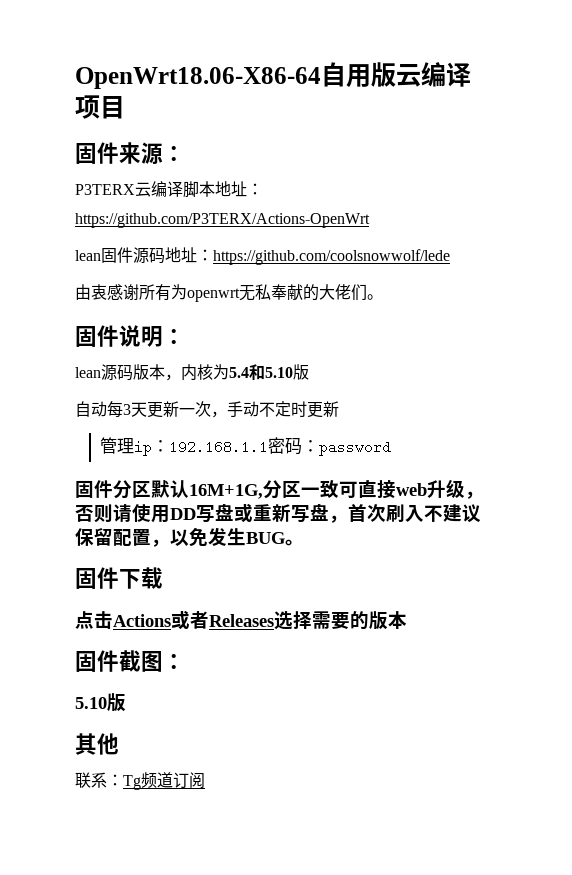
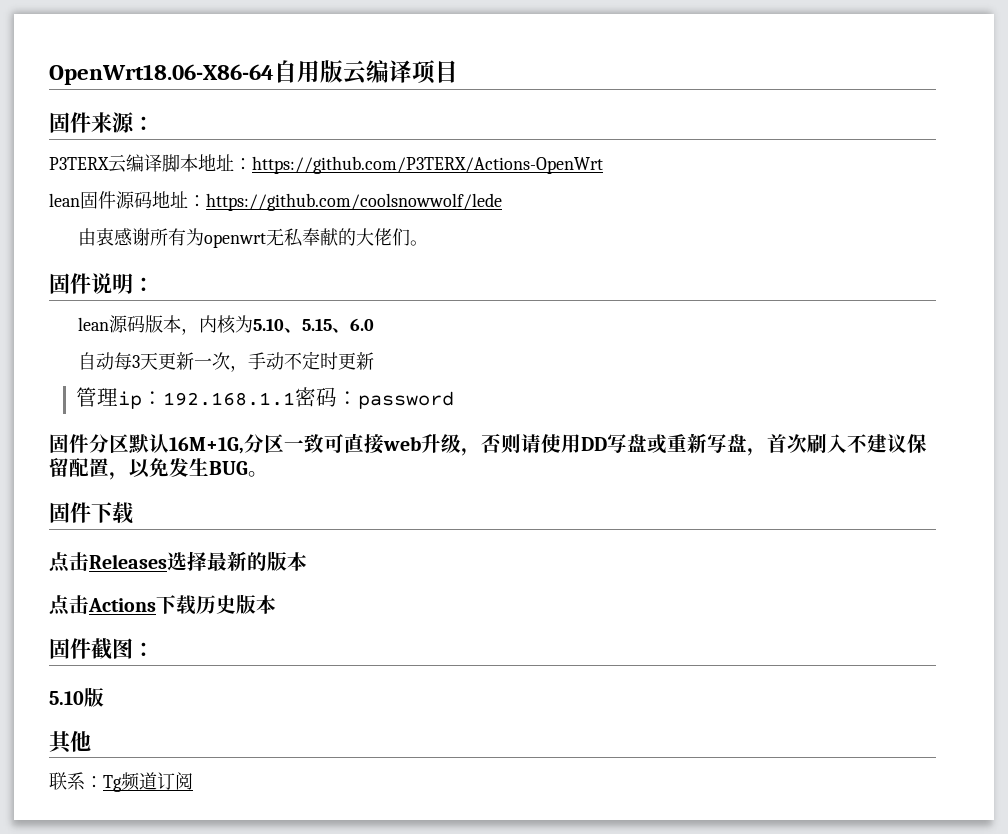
[229,364,309,380] 5.4和5.10版 -> [253,318,375,333] 5.10、5.15、6.0
[113,610,209,630] Actions或者 -> (89, 561) none
[312,611,350,629] 需要 -> [207,551,247,571] 最新
(407, 620) none -> [49,594,276,616] // 点击Actions下载历史版本

